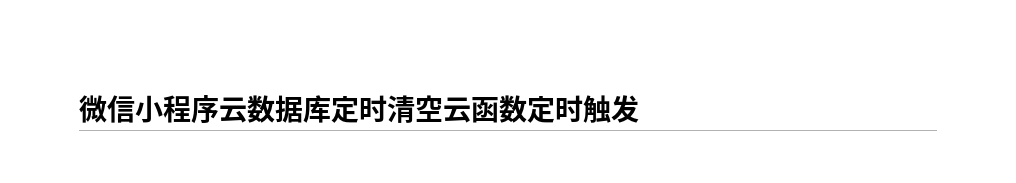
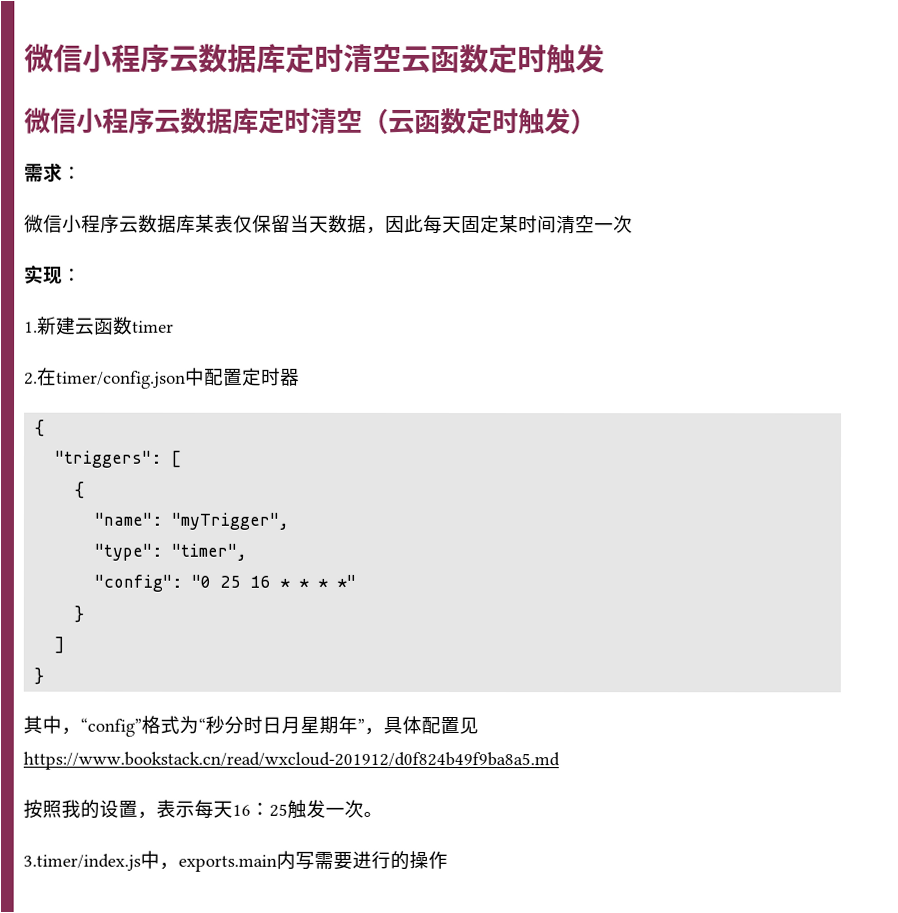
(639, 109) none -> [24,107,597,135] [24,162,82,183] [24,214,633,235] [24,264,82,285] [24,316,174,335] [24,367,300,389] [35,419,46,437] [54,450,183,468] [74,481,85,499] [94,512,290,530] [94,543,248,561] [94,574,357,592] [74,605,85,623] [54,636,66,654] [34,667,45,685] [23,715,479,737] [23,751,560,771] [23,799,383,819] [23,850,448,872] // 微信小程序云数据库定时清空（云函数定时触发） // 需求： // 微信小程序云数据库某表仅保留当天数据，因此每天固定某时间清空一次 // 实现： // 1.新建云函数timer // 2.在timer/config.json中配置定时器 // { // "triggers": [ // { // "name": "myTrigger", // "type": "timer", // "config": "0 25 16 * * * *" // } // ] // } // 其中，“config”格式为“秒分时日月星期年”，具体配置见https://www.bookstack.cn/read/wxcloud-201912/d0f824b49f9ba8a5.md // 按照我的设置，表示每天16：25触发一次。 // 3.timer/index.js中，exports.main内写需要进行的操作

